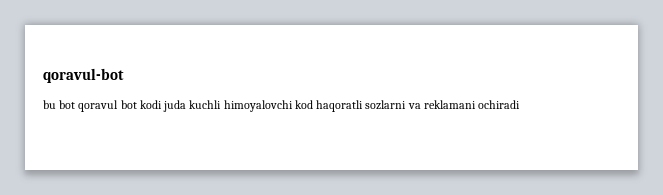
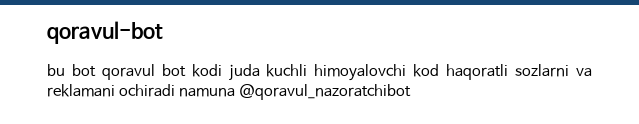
(521, 104) none -> [178,84,411,100] namuna @qoravul_nazoratchibot

